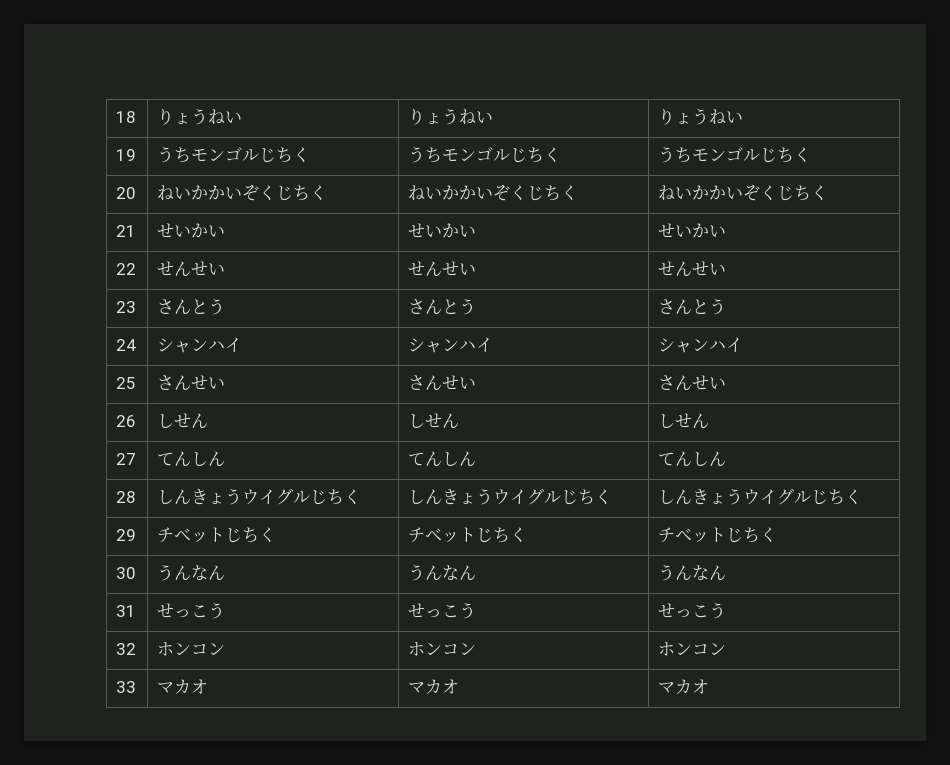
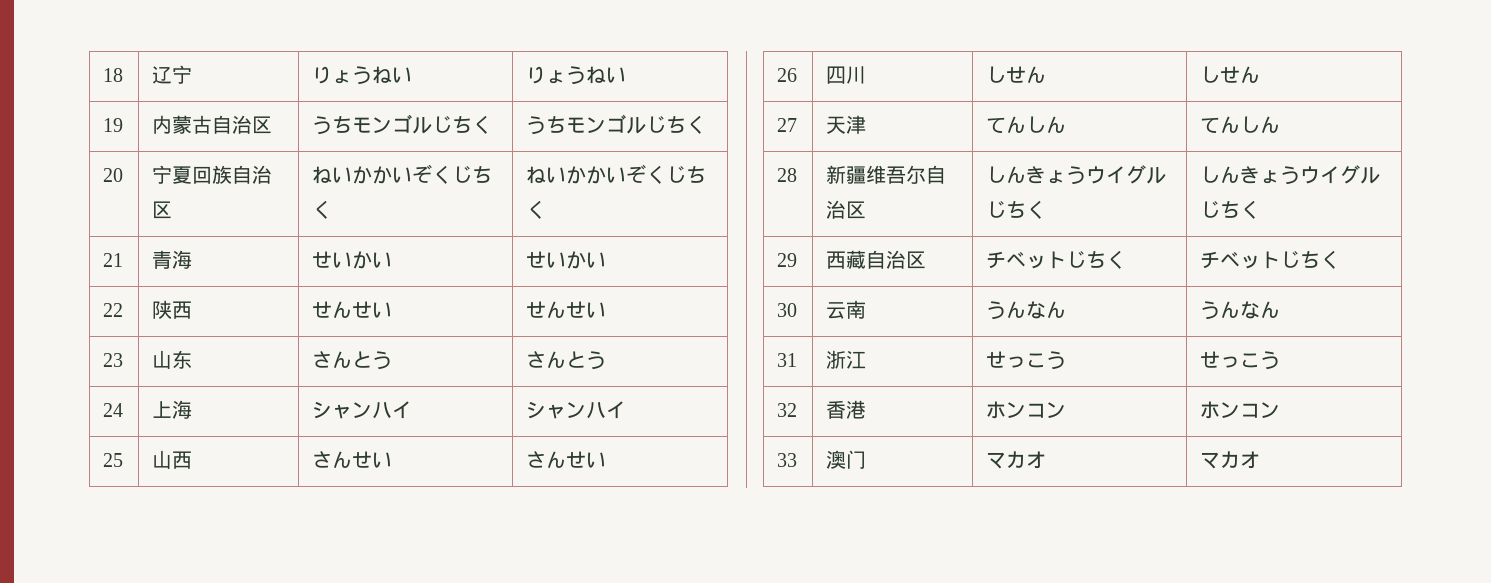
[157,108,243,125] りょうねい -> [152,65,193,84] 辽宁
[157,146,311,163] うちモンゴルじちく -> [152,115,273,134] 内蒙古自治区
[157,185,328,201] ねいかかいぞくじちく -> [152,165,273,184] [152,201,173,219] 宁夏回族自治区
[157,223,226,238] せいかい -> [152,250,193,269] 青海
[157,261,226,276] せんせい -> [152,300,193,320] 陕西
[157,298,226,315] さんとう -> [152,350,193,369] 山东
[157,337,243,353] シャンハイ -> [152,400,193,419] 上海
[157,375,226,390] さんせい -> [152,450,193,469] 山西
[157,413,209,428] しせん -> [826,66,867,84] 四川
[157,451,226,466] てんしん -> [826,115,867,134] 天津
[157,488,362,505] しんきょうウイグルじちく -> [826,165,947,184] [826,200,867,219] 新疆维吾尔自治区
[157,527,277,543] チベットじちく -> [826,250,927,269] 西藏自治区
[157,564,226,581] うんなん -> [826,300,867,319] 云南
[157,602,226,619] せっこう -> [826,350,867,369] 浙江
[157,642,226,656] ホンコン -> [826,400,867,419] 香港
[157,679,209,694] マカオ -> [826,450,867,469] 澳门

